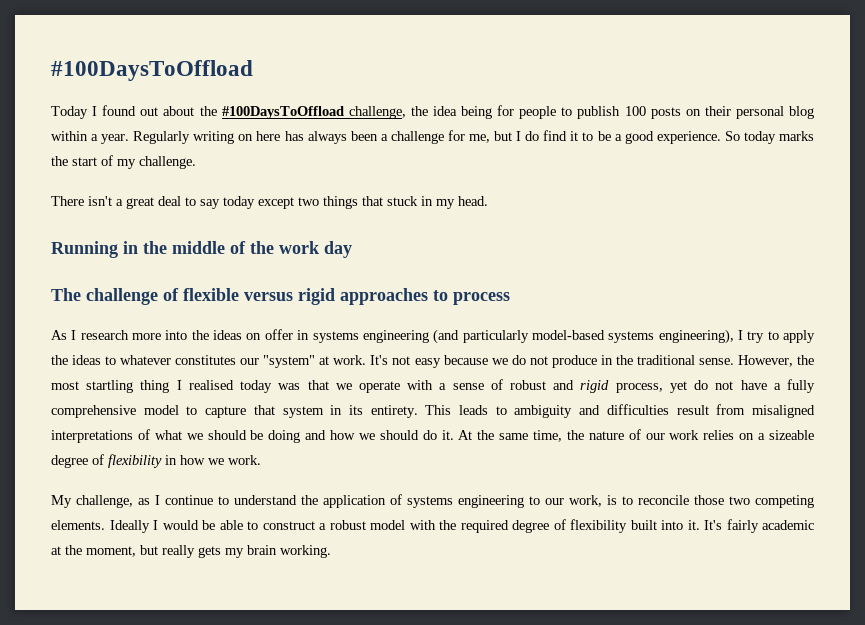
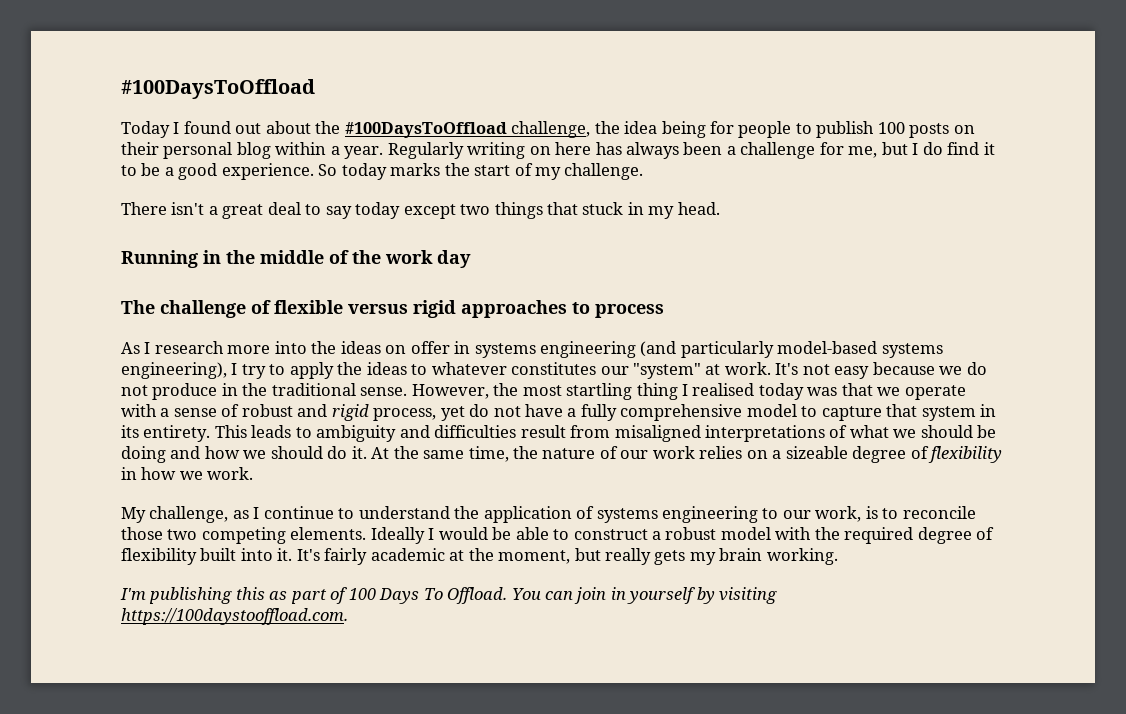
(331, 551) none -> [120,587,778,604] [121,608,348,625] // I'm publishing this as part of 100 Days To Offload. You can join in yourself by visiting https://100daystooffload.com.

